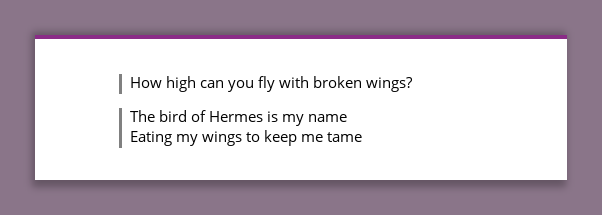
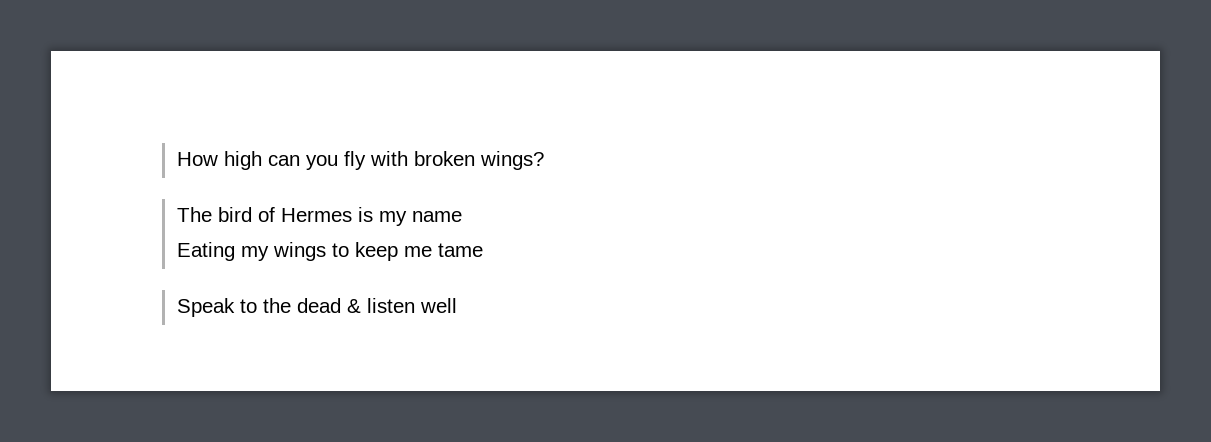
(363, 137) none -> [176,298,457,317] // Speak to the dead & listen well

